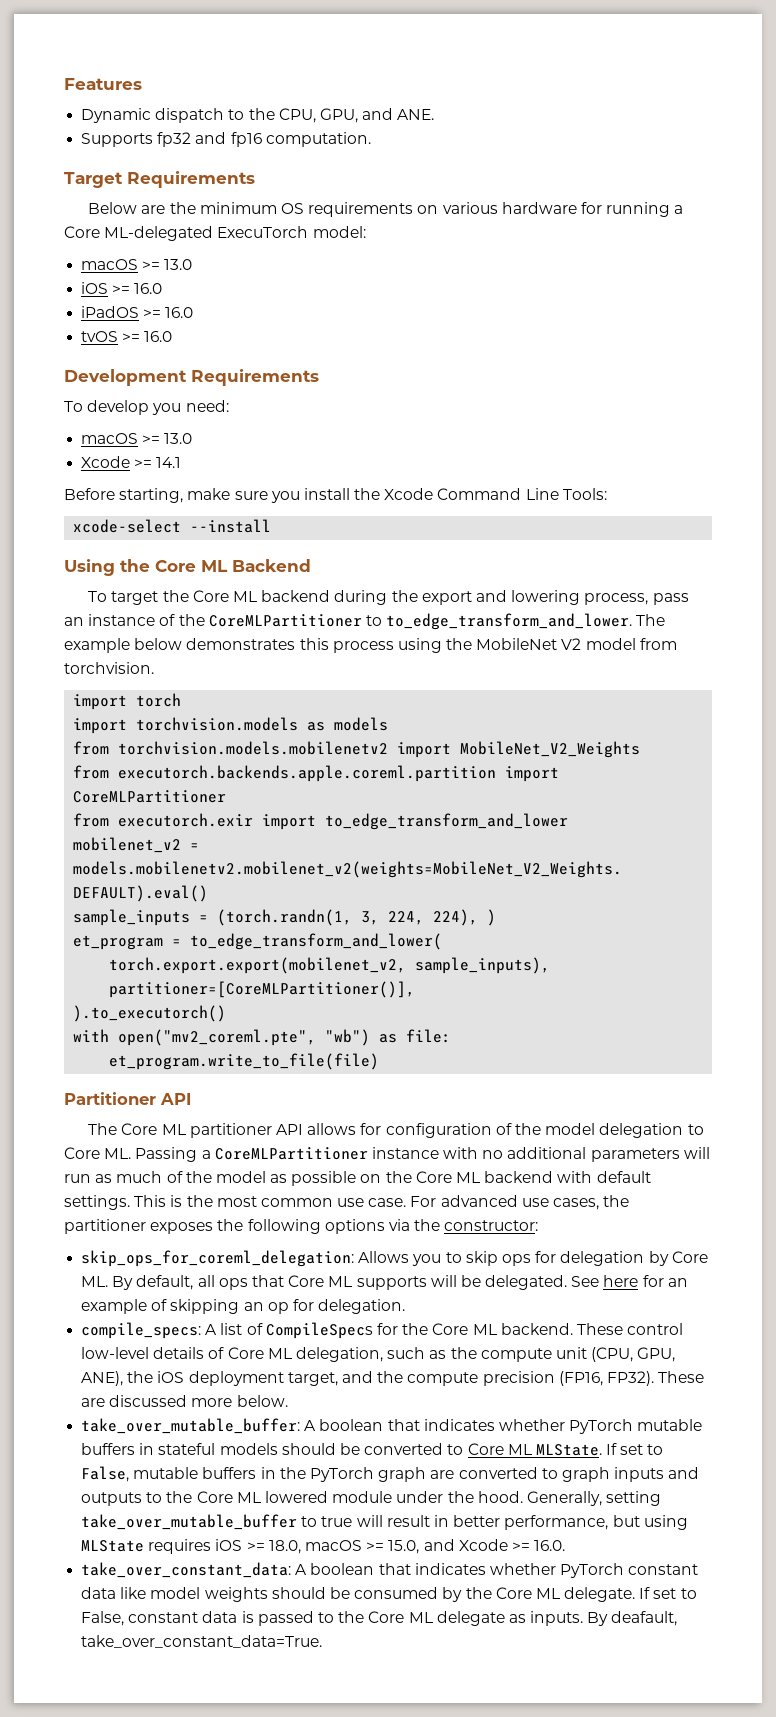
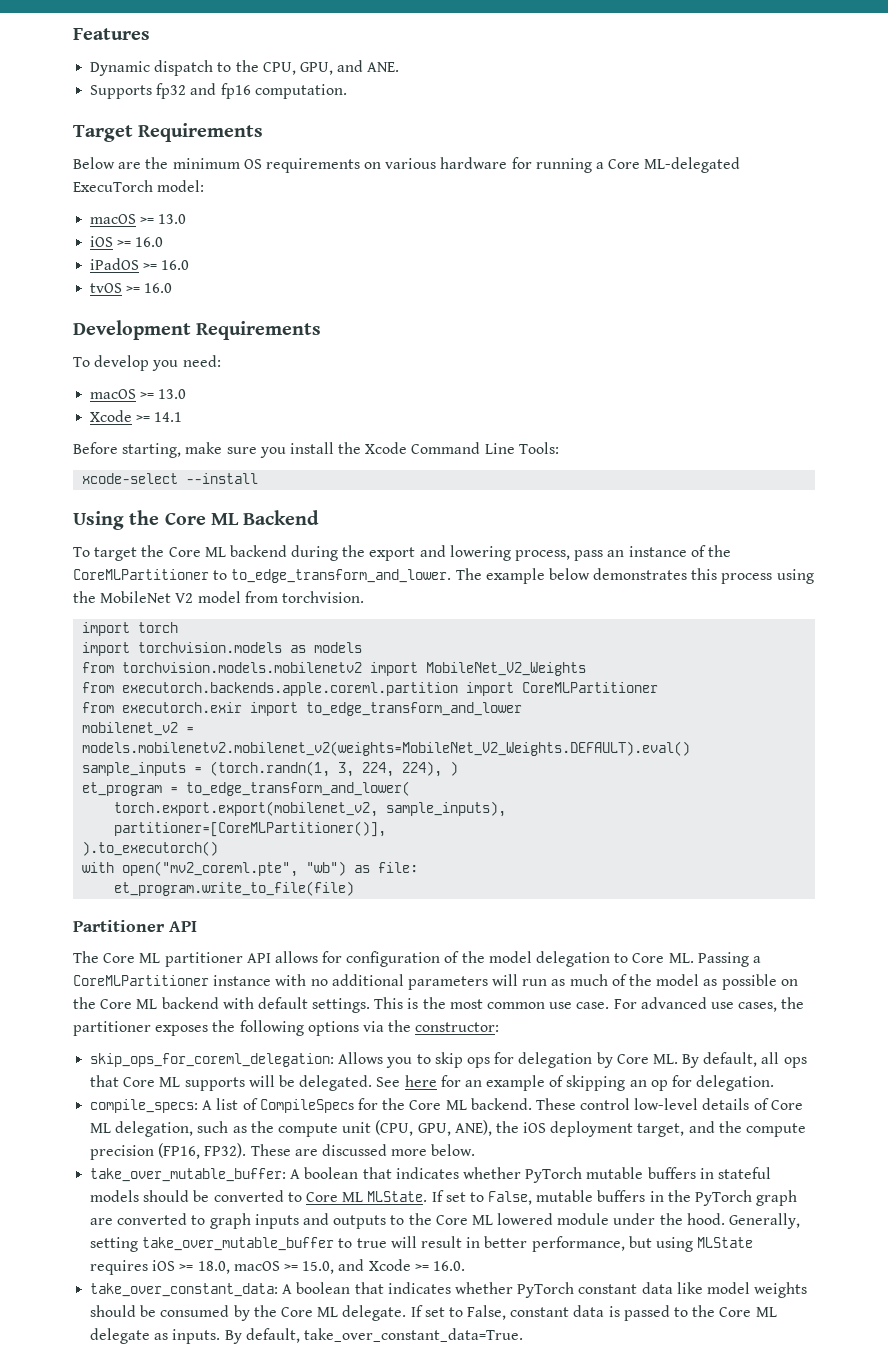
[611,1611,678,1626] deafault, -> [245,1328,300,1343] default,

